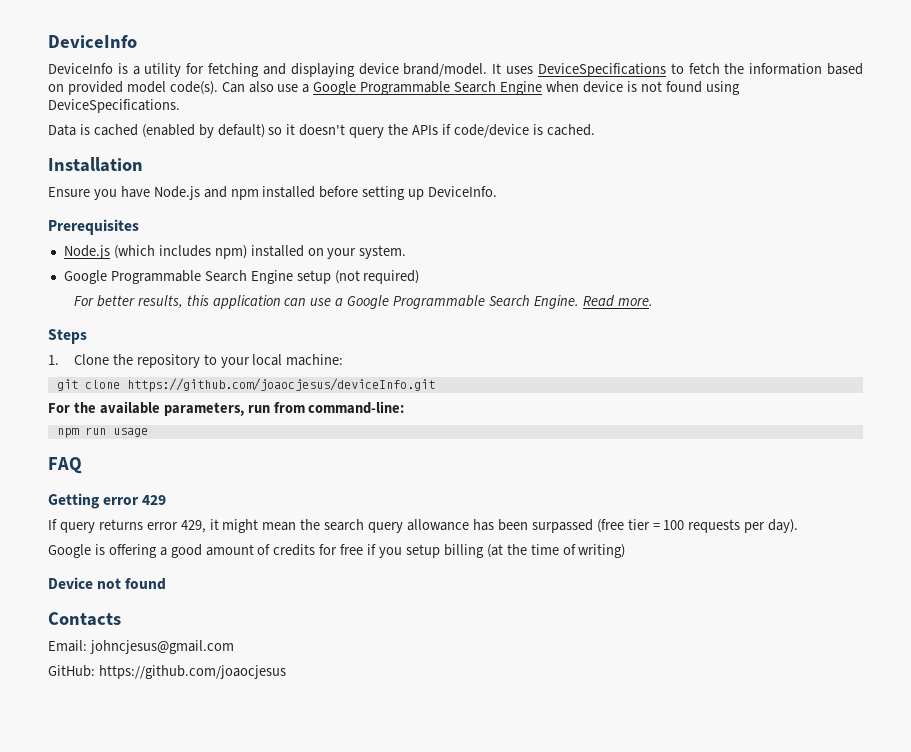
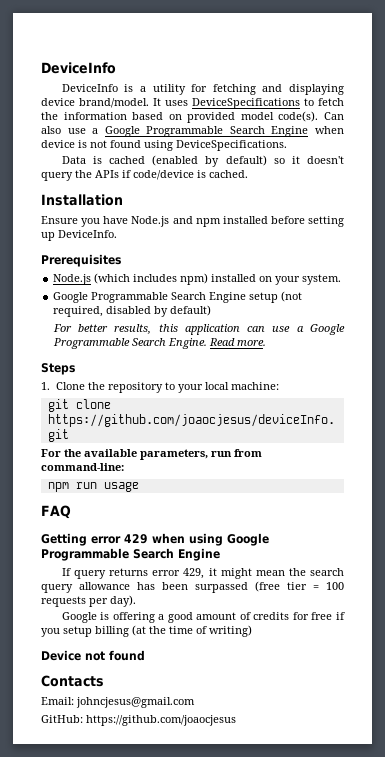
[363,270,420,284] required) -> [53,305,212,317] required, disabled by default)
(167, 500) none -> [152,533,269,546] [41,548,220,561] when using Google Programmable Search Engine

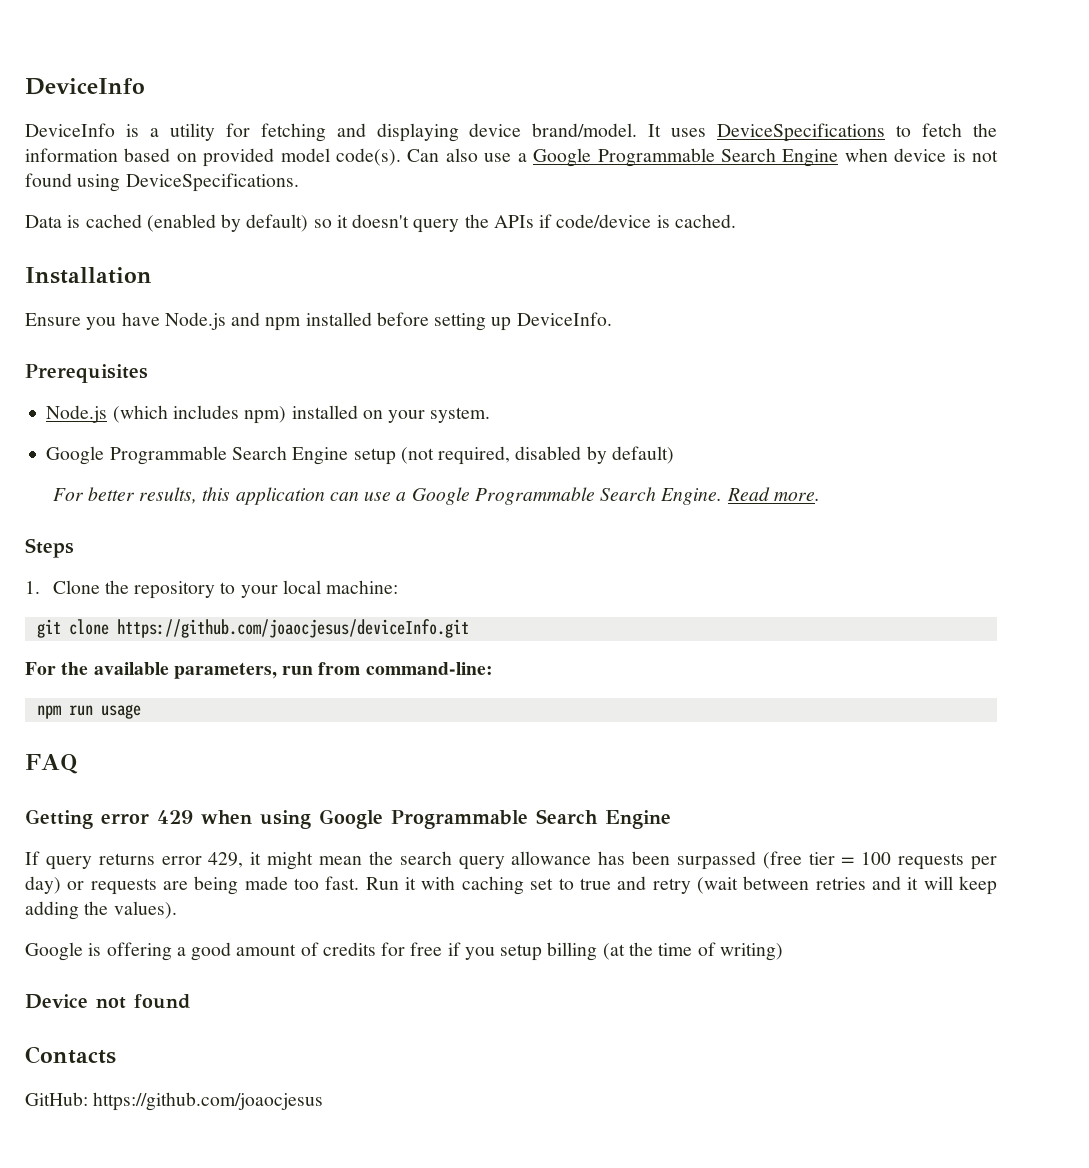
[110,595,136,607] day). -> [25,876,997,895] [25,901,177,920] day) or requests are being made too fast. Run it with caching set to true and retry (wait between retries and it will keep adding the values).
[41,697,195,708] // Email: johncjesus@gmail.com -> (116, 1055) none

